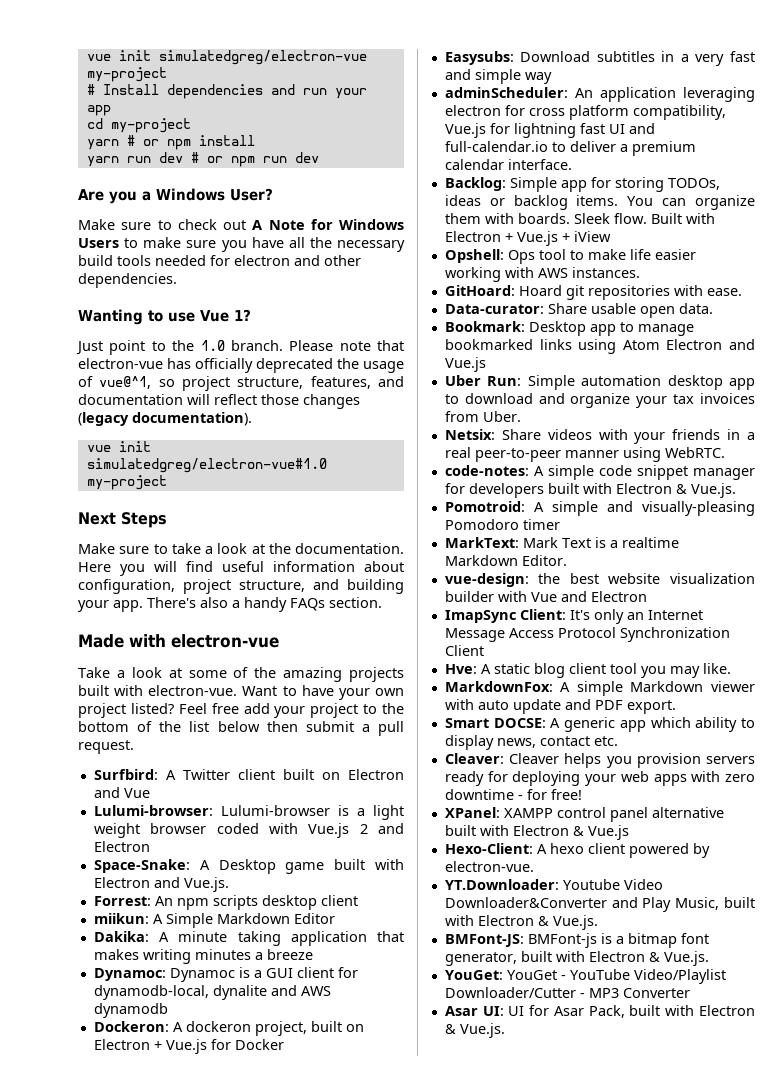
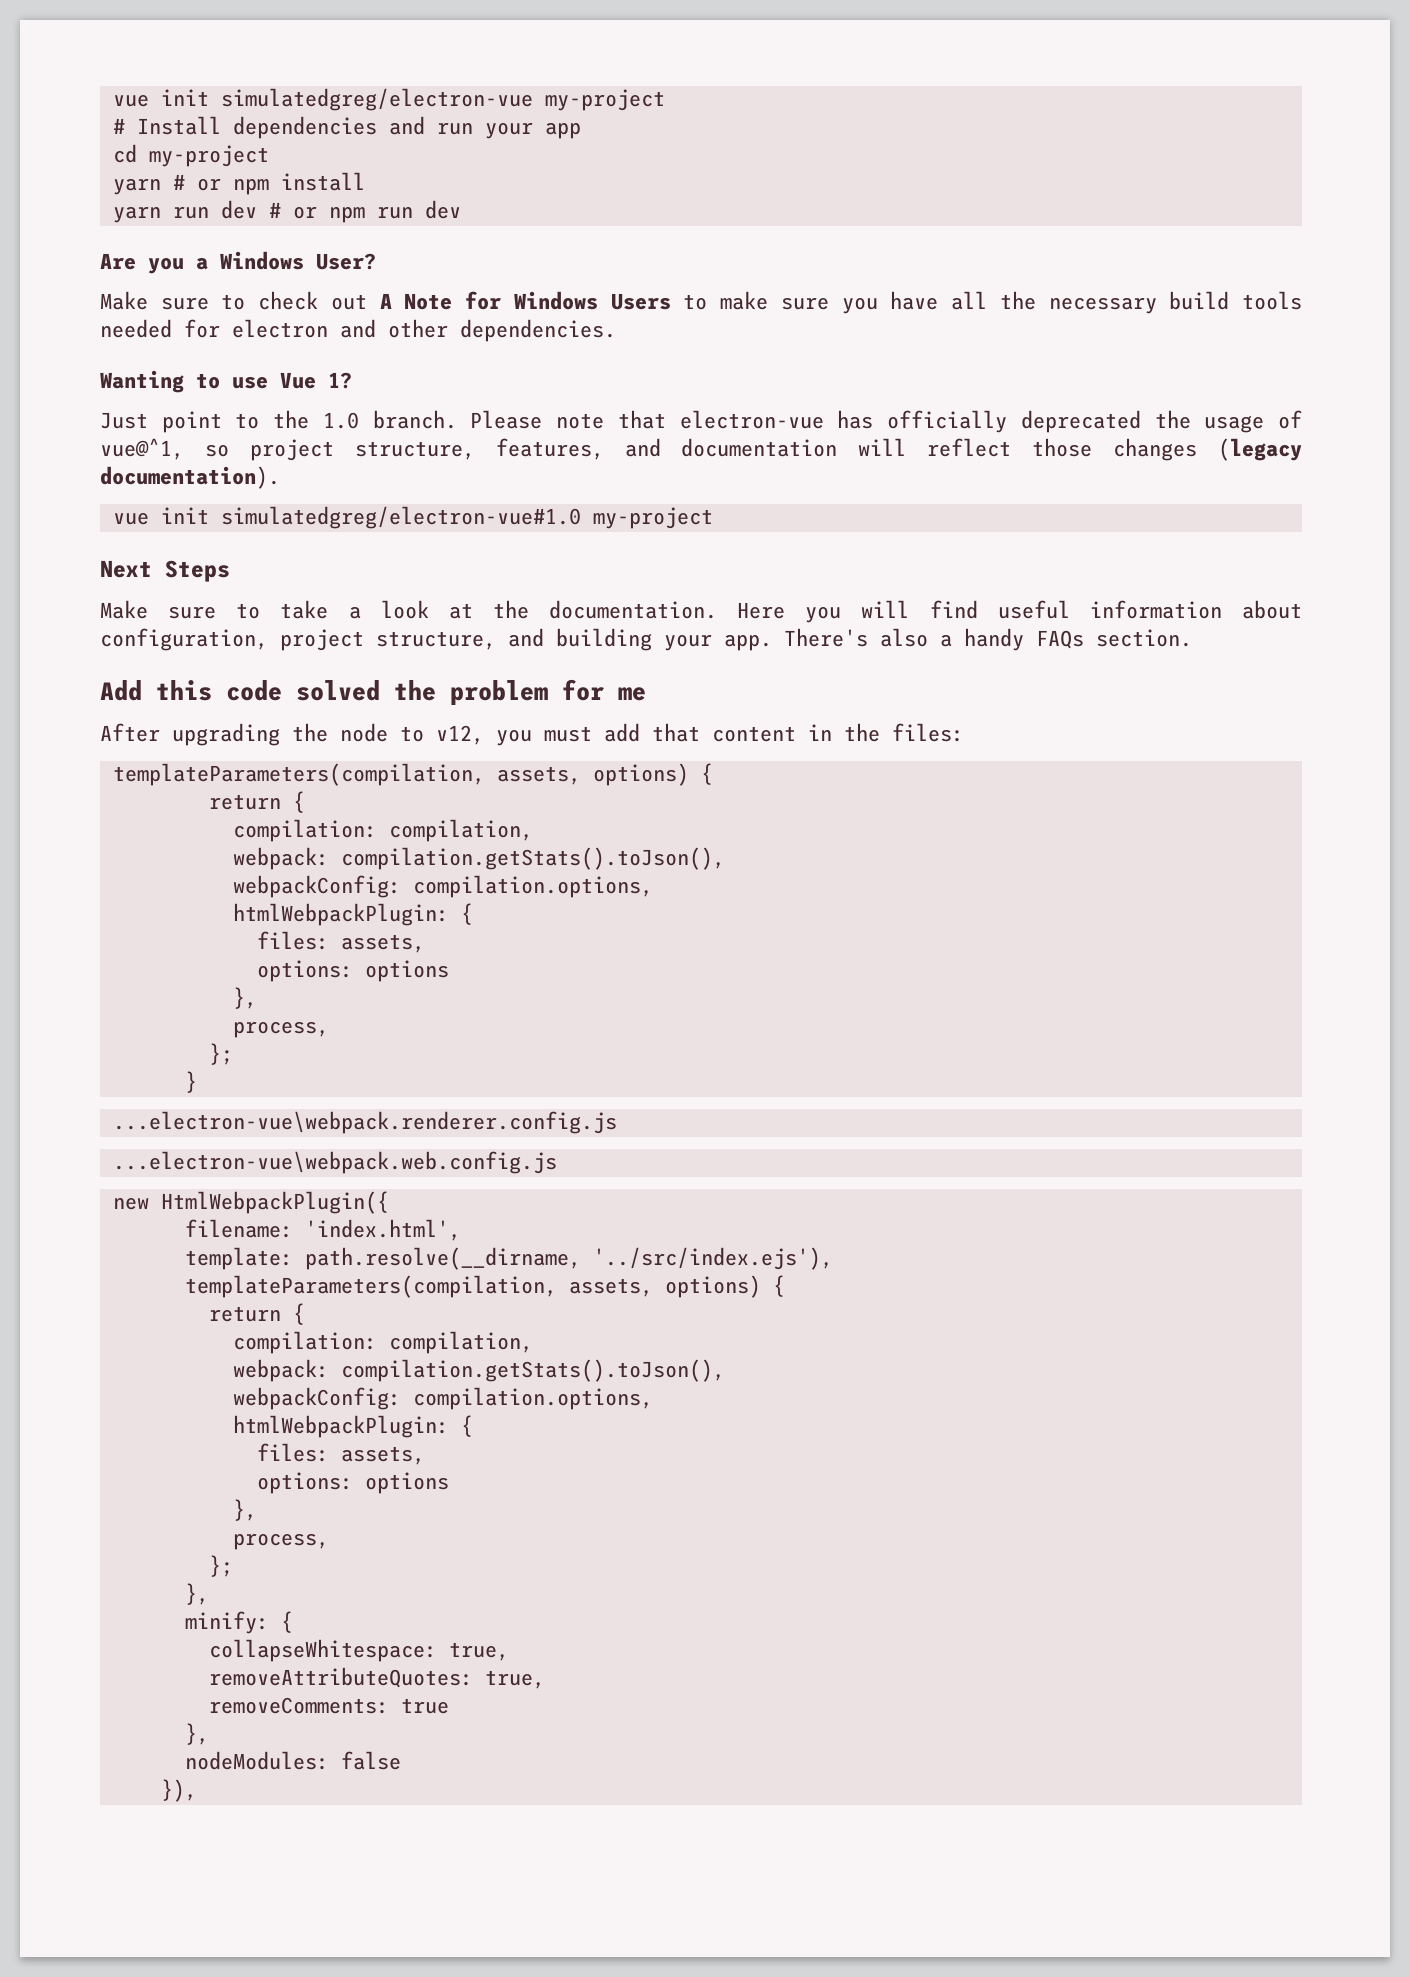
[78,634,279,648] [78,667,404,682] [78,685,404,700] [78,703,404,718] [78,721,404,736] [78,740,134,754] [93,769,404,780] [93,787,150,798] [93,805,404,820] [93,823,405,838] [93,841,150,852] [93,859,404,874] [93,877,229,892] [93,895,358,910] [93,913,335,928] [93,931,404,946] [93,949,313,964] [93,967,358,982] [93,985,331,1000] [93,1003,168,1018] [93,1021,364,1036] [93,1039,284,1054] [444,51,755,66] [444,69,552,84] [444,87,755,102] [444,105,726,120] [444,123,655,138] [444,141,696,156] [444,159,572,170] [444,177,720,192] [444,195,755,210] [444,213,715,224] [444,231,611,246] [444,249,696,264] [444,267,640,282] [444,285,742,300] [444,303,713,318] [444,321,694,336] [444,339,755,354] [444,357,486,372] [444,375,755,390] [444,393,755,408] [444,411,521,422] [444,429,755,444] [444,447,725,462] [444,465,755,480] [444,483,736,498] [444,501,755,516] [444,519,560,530] [444,537,679,548] [444,555,567,566] [444,573,755,587] [444,591,647,602] [444,609,703,624] [444,627,730,642] [444,645,484,656] [444,663,731,678] [444,681,755,696] [444,699,676,714] [444,717,755,732] [444,735,618,750] [444,753,755,768] [444,771,755,786] [444,789,582,800] [444,807,724,822] [444,825,629,840] [444,843,710,858] [444,861,534,872] [444,879,663,890] [444,897,755,912] [444,915,598,930] [444,933,709,948] [444,951,709,966] [444,969,726,984] [444,987,690,998] [444,1005,755,1018] [444,1023,505,1038] Made with electron-vue // Take a look at some of the amazing projects built with electron-vue. Want to have your own project listed? Feel free add your project to the bottom of the list below then submit a pull request. // Surfbird: A Twitter client built on Electron and Vue // Lulumi-browser: Lulumi-browser is a light weight browser coded with Vue.js 2 and Electron // Space-Snake: A Desktop game built with Electron and Vue.js. // Forrest: An npm scripts desktop client // miikun: A Simple Markdown Editor // Dakika: A minute taking application that makes writing minutes a breeze // Dynamoc: Dynamoc is a GUI client for dynamodb-local, dynalite and AWS dynamodb // Dockeron: A dockeron project, built on Electron + Vue.js for Docker // Easysubs: Download subtitles in a very fast and simple way // adminScheduler: An application leveraging electron for cross platform compatibility, Vue.js for lightning fast UI and full-calendar.io to deliver a premium calendar interface. // Backlog: Simple app for storing TODOs, ideas or backlog items. You can organize them with boards. Sleek flow. Built with Electron + Vue.js + iView // Opshell: Ops tool to make life easier working with AWS instances. // GitHoard: Hoard git repositories with ease. // Data-curator: Share usable open data. // Bookmark: Desktop app to manage bookmarked links using Atom Electron and Vue.js // Uber Run: Simple automation desktop app to download and organize your tax invoices from Uber. // Netsix: Share videos with your friends in a real peer-to-peer manner using WebRTC. // code-notes: A simple code snippet manager for developers built with Electron & Vue.js. // Pomotroid: A simple and visually-pleasing Pomodoro timer // MarkText: Mark Text is a realtime Markdown Editor. // vue-design: the best website visualization builder with Vue and Electron // ImapSync Client: It's only an Internet Message Access Protocol Synchronization Client // Hve: A static blog client tool you may like. // MarkdownFox: A simple Markdown viewer with auto update and PDF export. // Smart DOCSE: A generic app which ability to display news, contact etc. // Cleaver: Cleaver helps you provision servers ready for deploying your web apps with zero downtime - for free! // XPanel: XAMPP control panel alternative built with Electron & Vue.js // Hexo-Client: A hexo client powered by electron-vue. // YT.Downloader: Youtube Video Downloader&Converter and Play Music, built with Electron & Vue.js. // BMFont-JS: BMFont-js is a bitmap font generator, built with Electron & Vue.js. // YouGet: YouGet - YouTube Video/Playlist Downloader/Cutter - MP3 Converter // Asar UI: UI for Asar Pack, built with Electron & Vue.js. -> [100,679,646,705] [100,723,964,746] [112,763,713,786] [208,791,305,813] [232,819,533,842] [232,847,725,870] [232,875,653,898] [232,903,473,926] [256,931,425,953] [256,960,449,982] [232,987,257,1009] [232,1021,329,1038] [208,1043,233,1065] [184,1071,197,1093] [112,1111,617,1134] [112,1151,557,1174] [112,1191,389,1214] [184,1219,461,1241] [184,1247,833,1270] [184,1275,785,1298] [208,1303,305,1325] [232,1331,533,1354] [232,1359,725,1382] [232,1387,653,1410] [232,1415,473,1438] [256,1443,425,1465] [256,1472,449,1494] [232,1499,257,1521] [232,1533,329,1550] [208,1555,233,1577] [184,1583,209,1605] [184,1611,293,1634] [208,1639,509,1662] [208,1667,545,1689] [208,1697,449,1714] [184,1723,209,1745] [184,1751,401,1770] [160,1779,197,1802] Add this code solved the problem for me // After upgrading the node to v12, you must add that content in the files: // templateParameters(compilation, assets, options) { // return { // compilation: compilation, // webpack: compilation.getStats().toJson(), // webpackConfig: compilation.options, // htmlWebpackPlugin: { // files: assets, // options: options // }, // process, // }; // } // ...electron-vue\webpack.renderer.config.js // ...electron-vue\webpack.web.config.js // new HtmlWebpackPlugin({ // filename: 'index.html', // template: path.resolve(__dirname, '../src/index.ejs'), // templateParameters(compilation, assets, options) { // return { // compilation: compilation, // webpack: compilation.getStats().toJson(), // webpackConfig: compilation.options, // htmlWebpackPlugin: { // files: assets, // options: options // }, // process, // }; // }, // minify: { // collapseWhitespace: true, // removeAttributeQuotes: true, // removeComments: true // }, // nodeModules: false // }),

